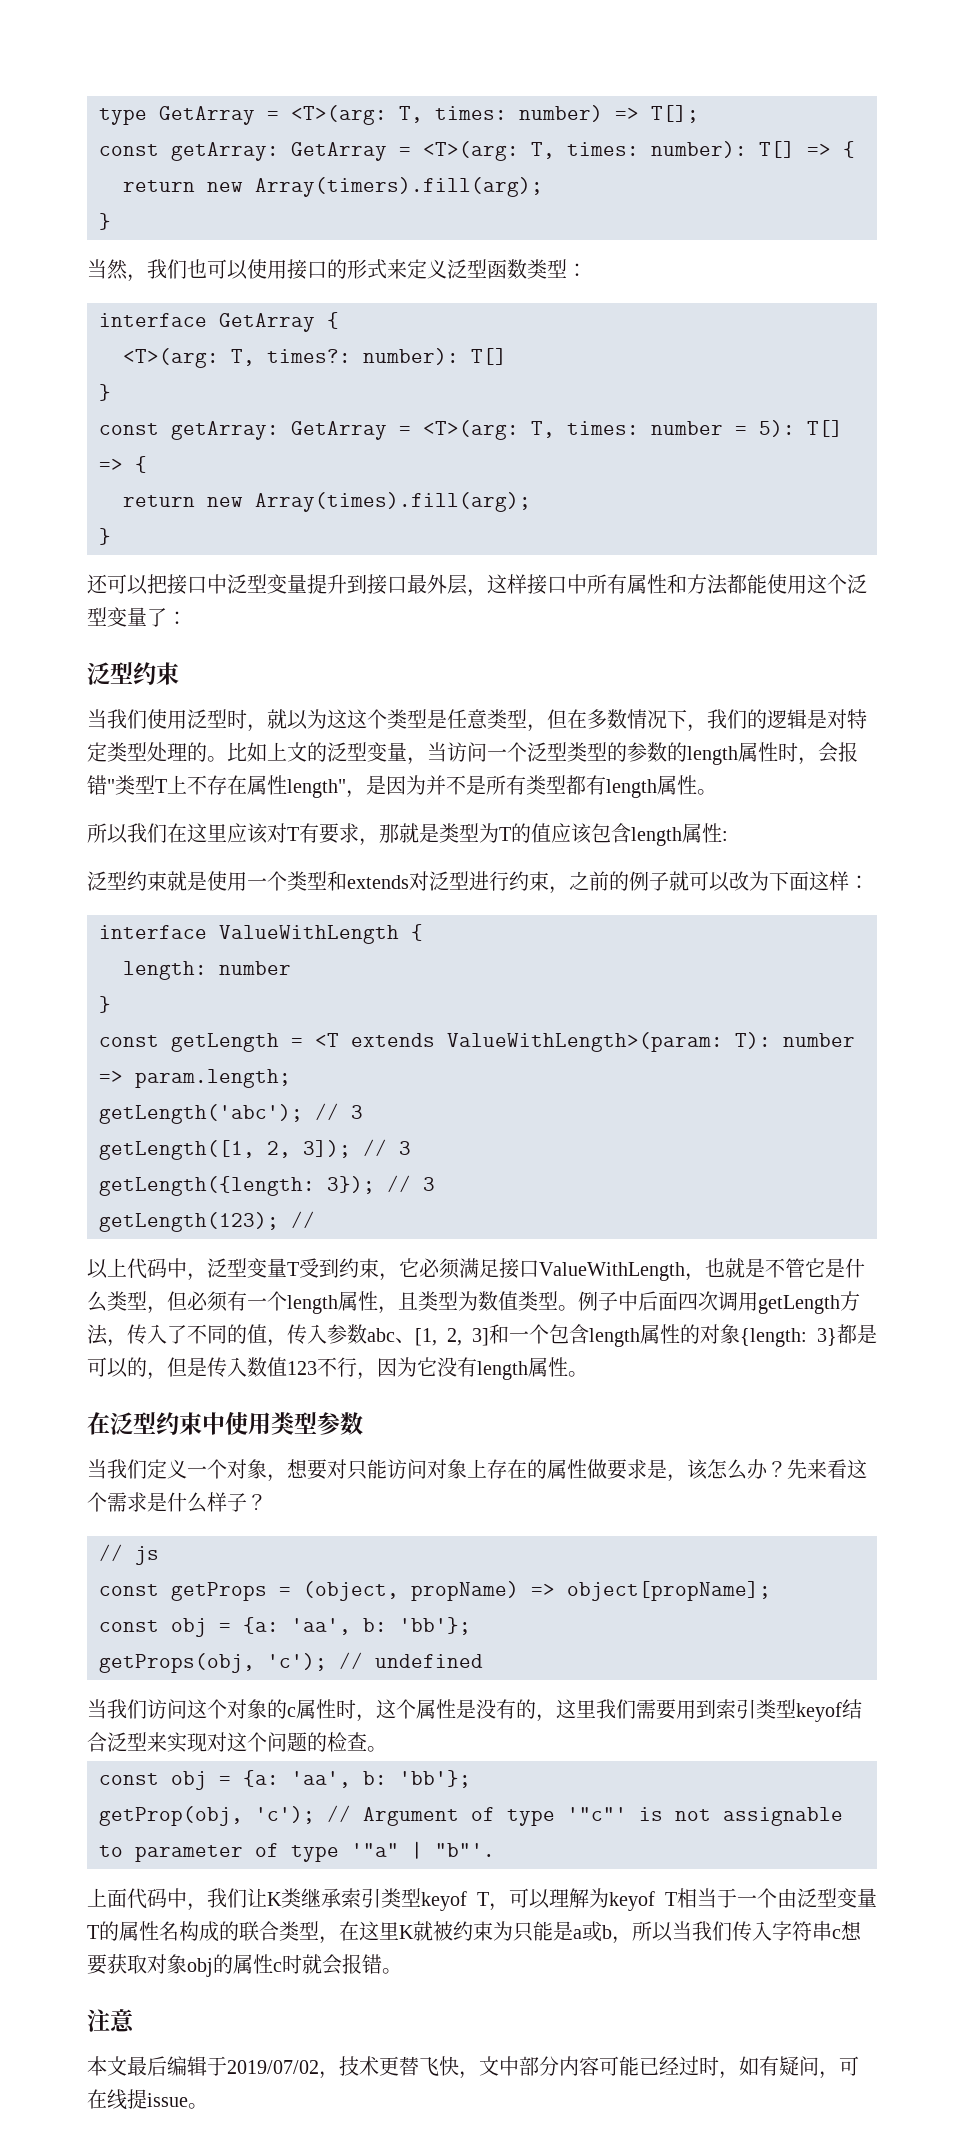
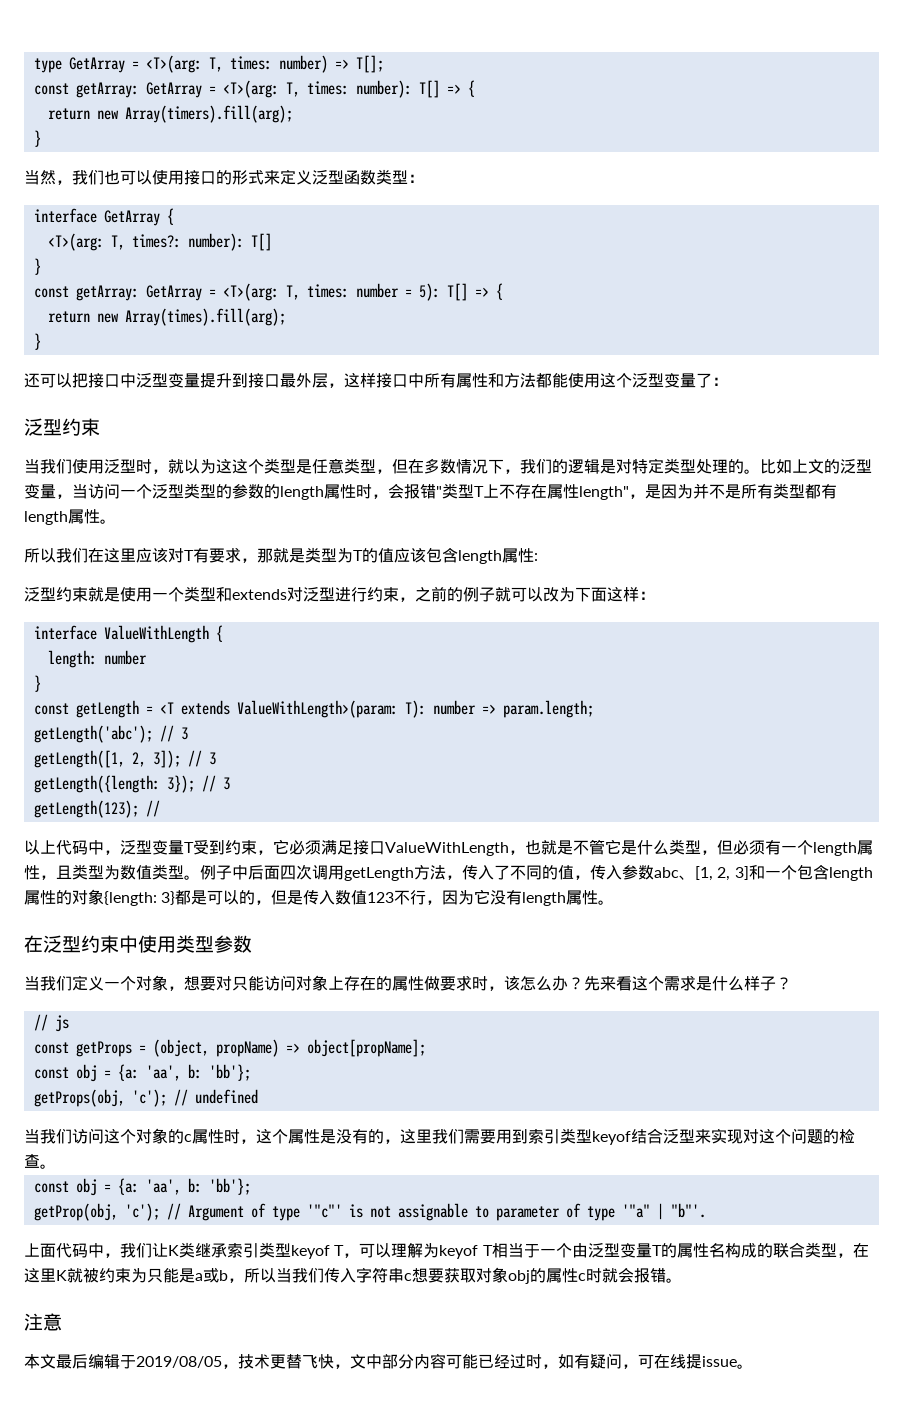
[647,1459,667,1479] 是 -> [472,976,488,991] 时
[227,2060,319,2074] 2019/07/02 -> [136,1356,222,1368] 2019/08/05

